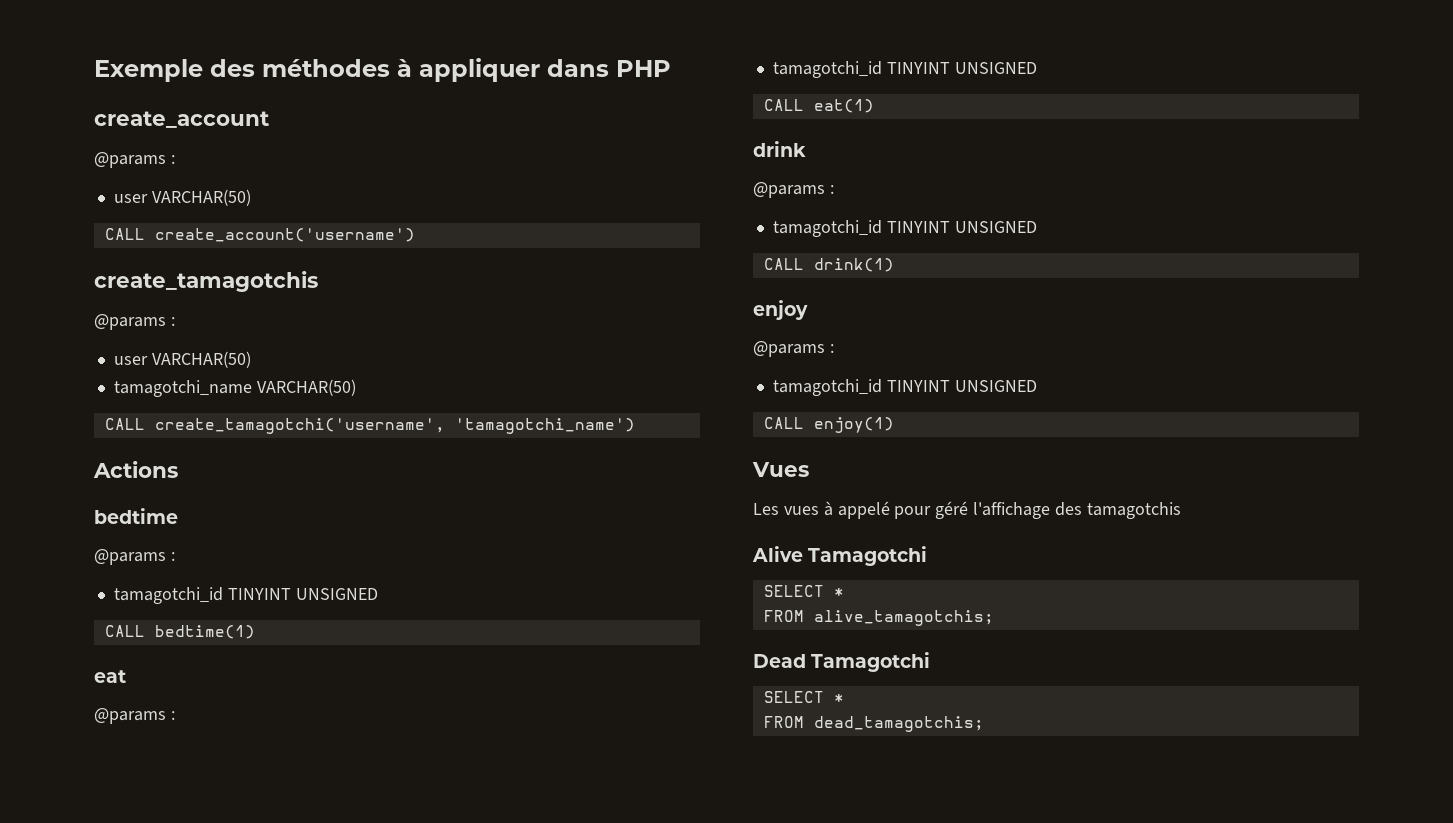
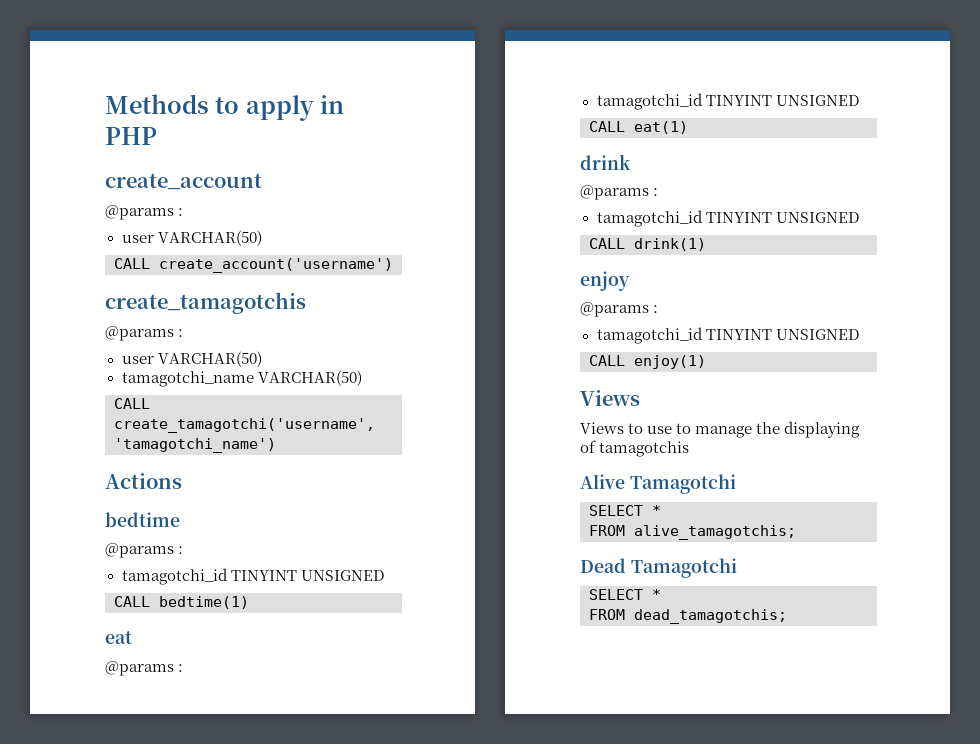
[94,58,609,82] Exemple des méthodes à appliquer dans -> [105,94,345,121] Methods to apply in
[752,462,809,477] [753,501,1083,519] Vues // Les vues à appelé pour géré l'affichage des -> [580,390,640,406] [580,421,861,438] [580,440,596,453] Views // Views to use to manage the displaying of

